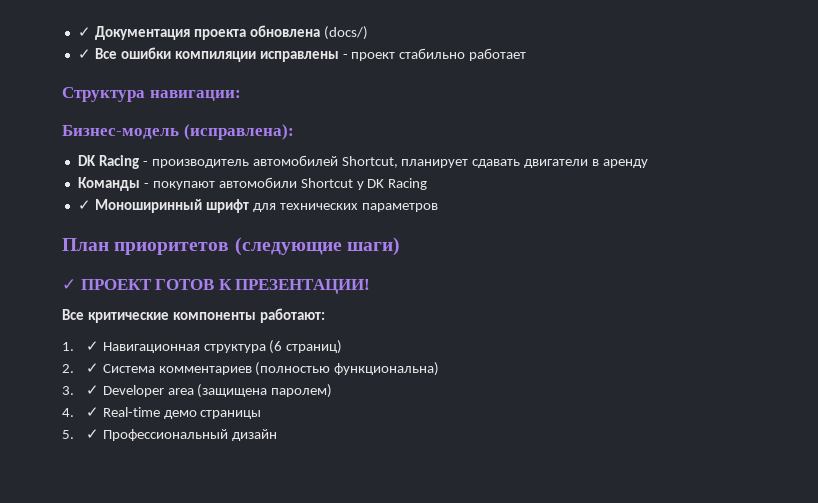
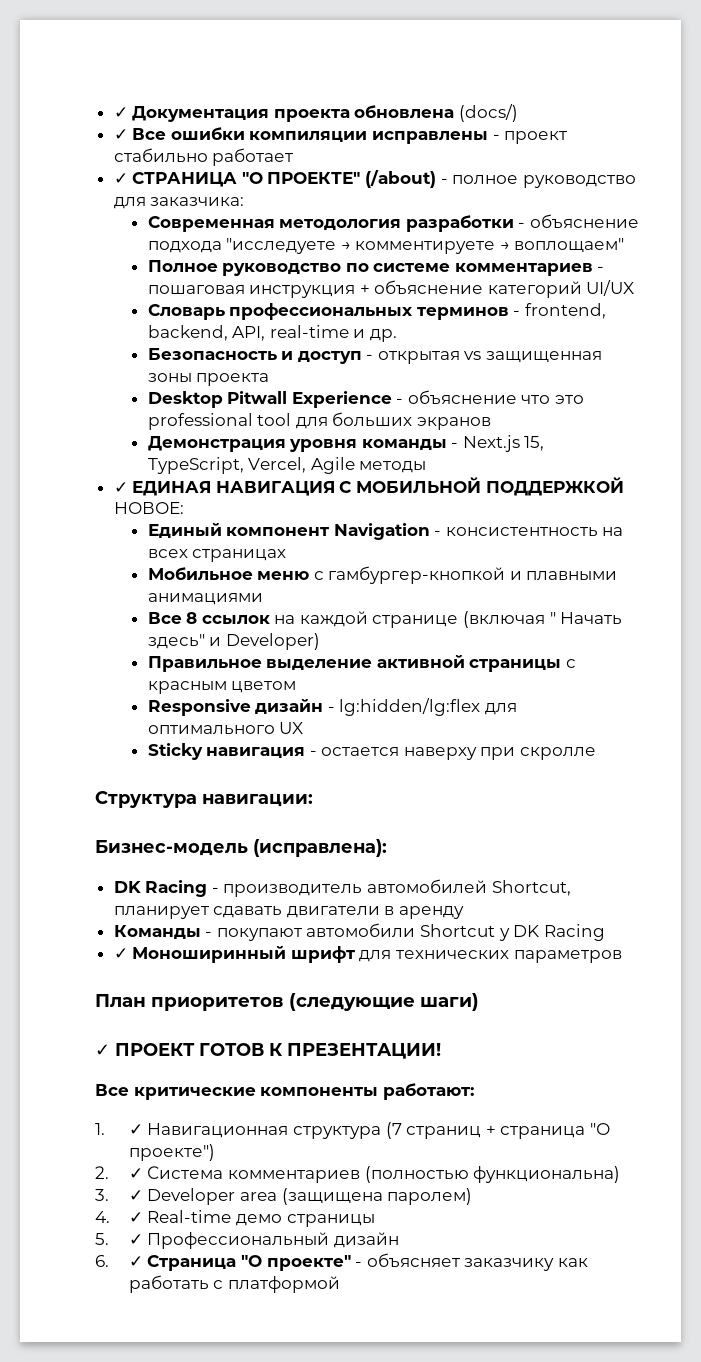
(527, 54) none -> [113,170,636,188] [113,197,245,209] [147,214,639,232] [147,238,625,254] [147,260,605,276] [147,280,635,298] [147,303,606,320] [147,325,397,342] [147,348,603,364] [147,373,270,386] [147,390,585,408] [147,412,491,430] [147,435,545,452] [147,457,427,474] [113,477,624,496] [113,502,184,514] [147,523,624,540] [147,549,287,562] [147,566,618,584] [147,593,263,605] [147,611,623,628] [147,633,320,650] [147,655,576,672] [147,681,297,694] [147,698,517,716] [147,722,304,735] [147,743,597,760] // ✓ СТРАНИЦА "О ПРОЕКТЕ" (/about) - полное руководство для заказчика: // Современная методология разработки - объяснение подхода "исследуете → комментируете → воплощаем" // Полное руководство по системе комментариев - пошаговая инструкция + объяснение категорий UI/UX // Словарь профессиональных терминов - frontend, backend, API, real-time и др. // Безопасность и доступ - открытая vs защищенная зоны проекта // Desktop Pitwall Experience - объяснение что это professional tool для больших экранов // Демонстрация уровня команды - Next.js 15, TypeScript, Vercel, Agile методы // ✓ ЕДИНАЯ НАВИГАЦИЯ С МОБИЛЬНОЙ ПОДДЕРЖКОЙ НОВОЕ: // Единый компонент Navigation - консистентность на всех страницах // Мобильное меню с гамбургер-кнопкой и плавными анимациями // Все 8 ссылок на каждой странице (включая " Начать здесь" и Developer) // Правильное выделение активной страницы с красным цветом // Responsive дизайн - lg:hidden/lg:flex для оптимального UX // Sticky навигация - остается наверху при скролле
[269,340,343,354] (6 страниц) -> [385,1122,610,1139] [128,1144,215,1161] (7 страниц + страница "О проекте")
(277, 435) none -> [95,1253,588,1271] [128,1275,341,1293] // 6. ✓ Страница "О проекте" - объясняет заказчику как работать с платформой

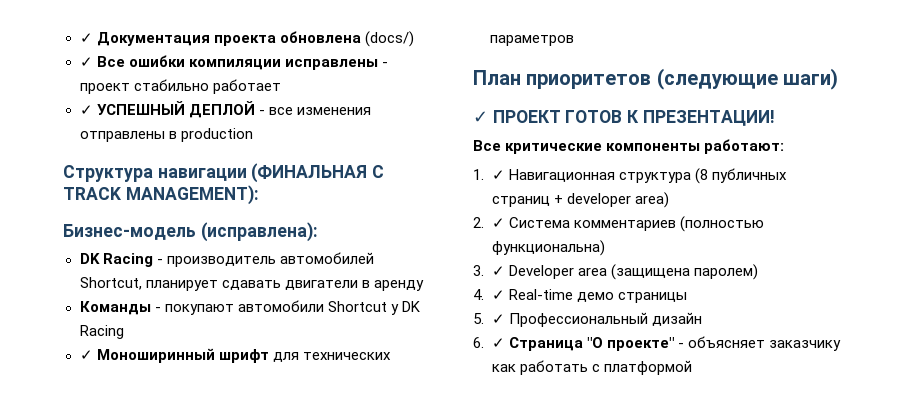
[132,170,636,188] [113,197,245,209] [147,214,639,232] [147,238,625,254] [147,260,605,276] [147,280,635,298] [147,303,606,320] [147,325,397,342] [147,348,603,364] [147,373,270,386] [147,390,585,408] [147,412,491,430] [147,435,545,452] [147,457,427,474] [113,477,624,496] [113,502,184,514] [147,523,624,540] [147,549,287,562] [147,566,618,584] [147,593,263,605] [147,611,623,628] [147,633,320,650] [147,655,576,672] [147,681,297,694] [147,698,517,716] [147,722,304,735] [147,743,597,760] [95,791,313,808] СТРАНИЦА "О ПРОЕКТЕ" (/about) - полное руководство для заказчика: // Современная методология разработки - объяснение подхода "исследуете → комментируете → воплощаем" // Полное руководство по системе комментариев - пошаговая инструкция + объяснение категорий UI/UX // Словарь профессиональных терминов - frontend, backend, API, real-time и др. // Безопасность и доступ - открытая vs защищенная зоны проекта // Desktop Pitwall Experience - объяснение что это professional tool для больших экранов // Демонстрация уровня команды - Next.js 15, TypeScript, Vercel, Agile методы // ✓ ЕДИНАЯ НАВИГАЦИЯ С МОБИЛЬНОЙ ПОДДЕРЖКОЙ НОВОЕ: // Единый компонент Navigation - консистентность на всех страницах // Мобильное меню с гамбургер-кнопкой и плавными анимациями // Все 8 ссылок на каждой странице (включая " Начать здесь" и Developer) // Правильное выделение активной страницы с красным цветом // Responsive дизайн - lg:hidden/lg:flex для оптимального UX // Sticky навигация - остается наверху при скролле // Структура навигации: -> [96,101,371,118] [79,128,253,142] [63,163,385,183] [63,185,259,205] УСПЕШНЫЙ ДЕПЛОЙ - все изменения отправлены в production // Структура навигации (ФИНАЛЬНАЯ С TRACK MANAGEMENT):
[385,1122,610,1139] [128,1144,215,1161] (7 страниц + страница "О проекте") -> [694,168,787,184] [491,192,669,208] (8 публичных страниц + developer area)

